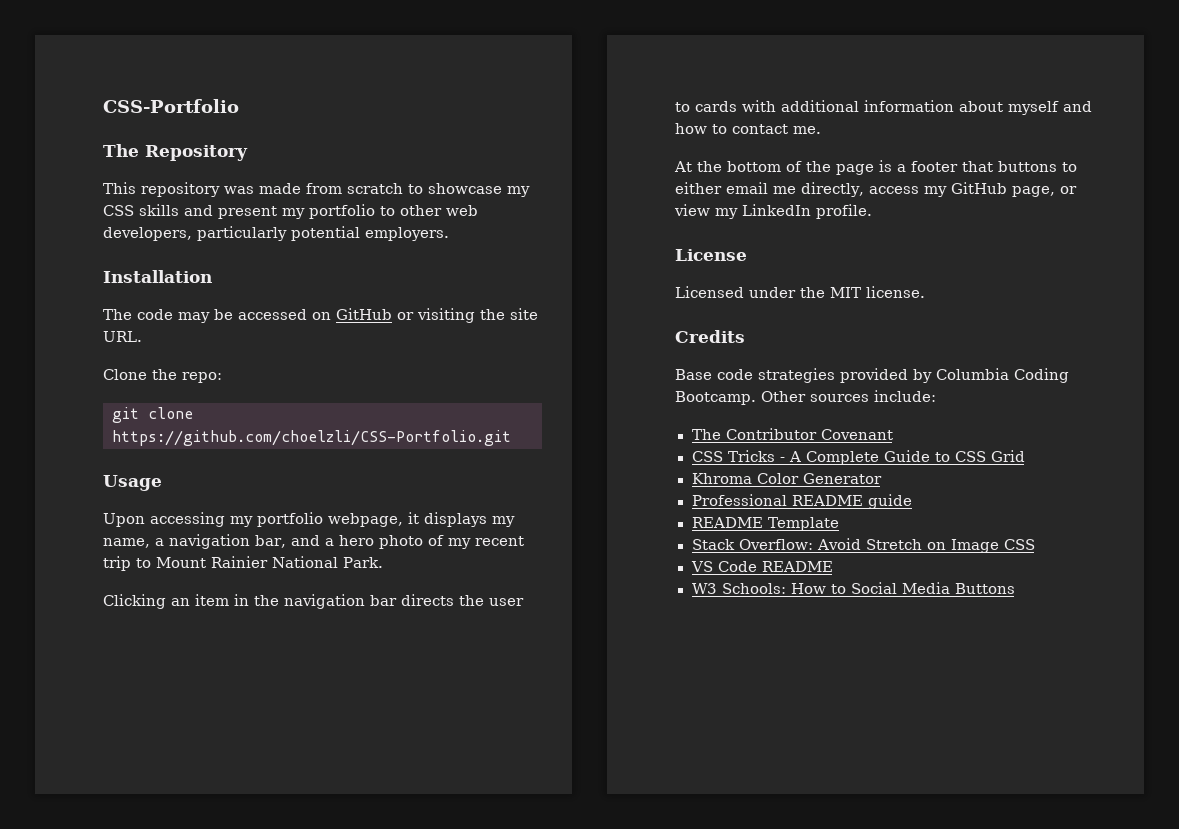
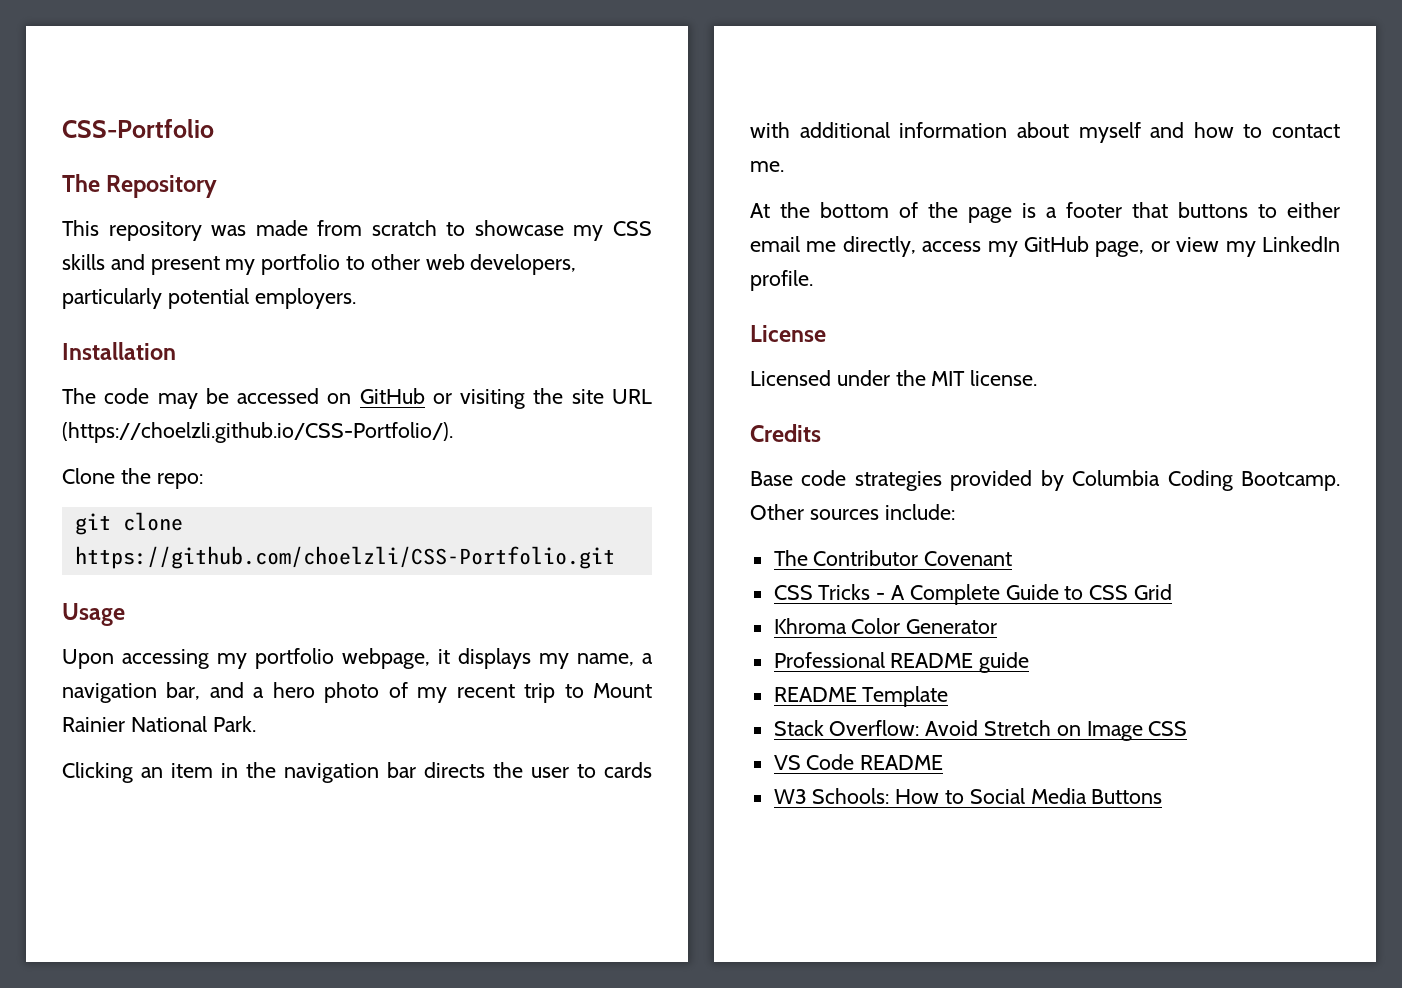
[103,331,142,342] URL. -> [611,389,652,404] [62,422,453,443] URL (https://choelzli.github.io/CSS-Portfolio/).

